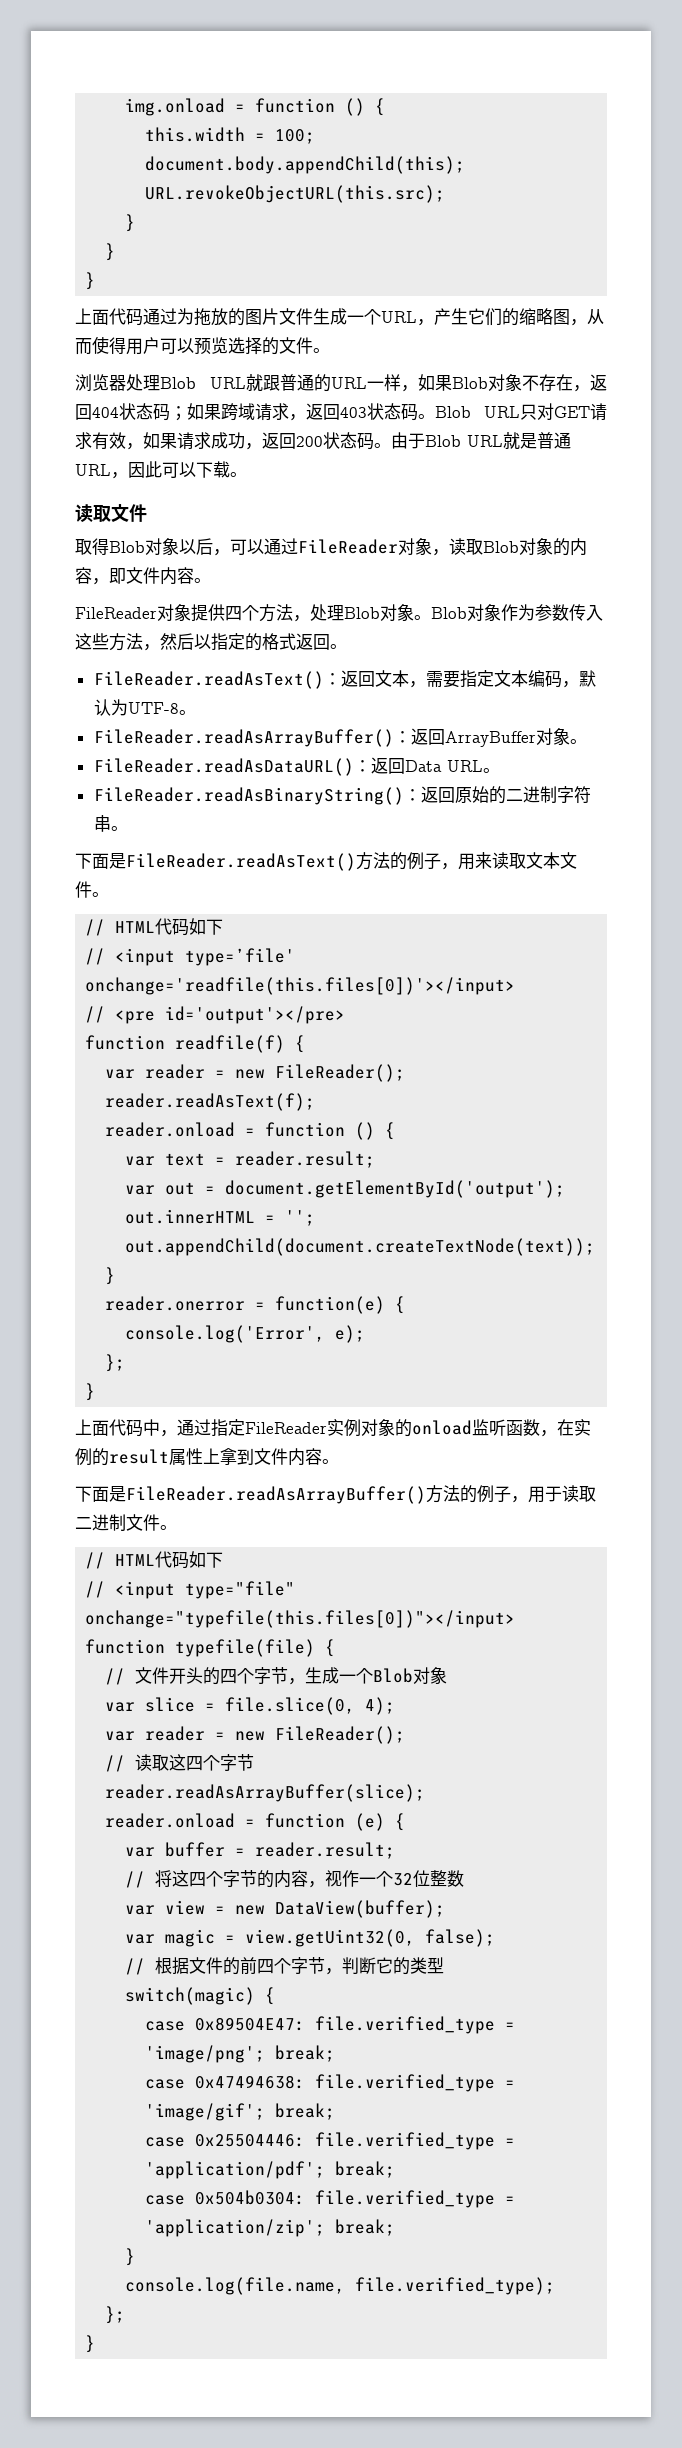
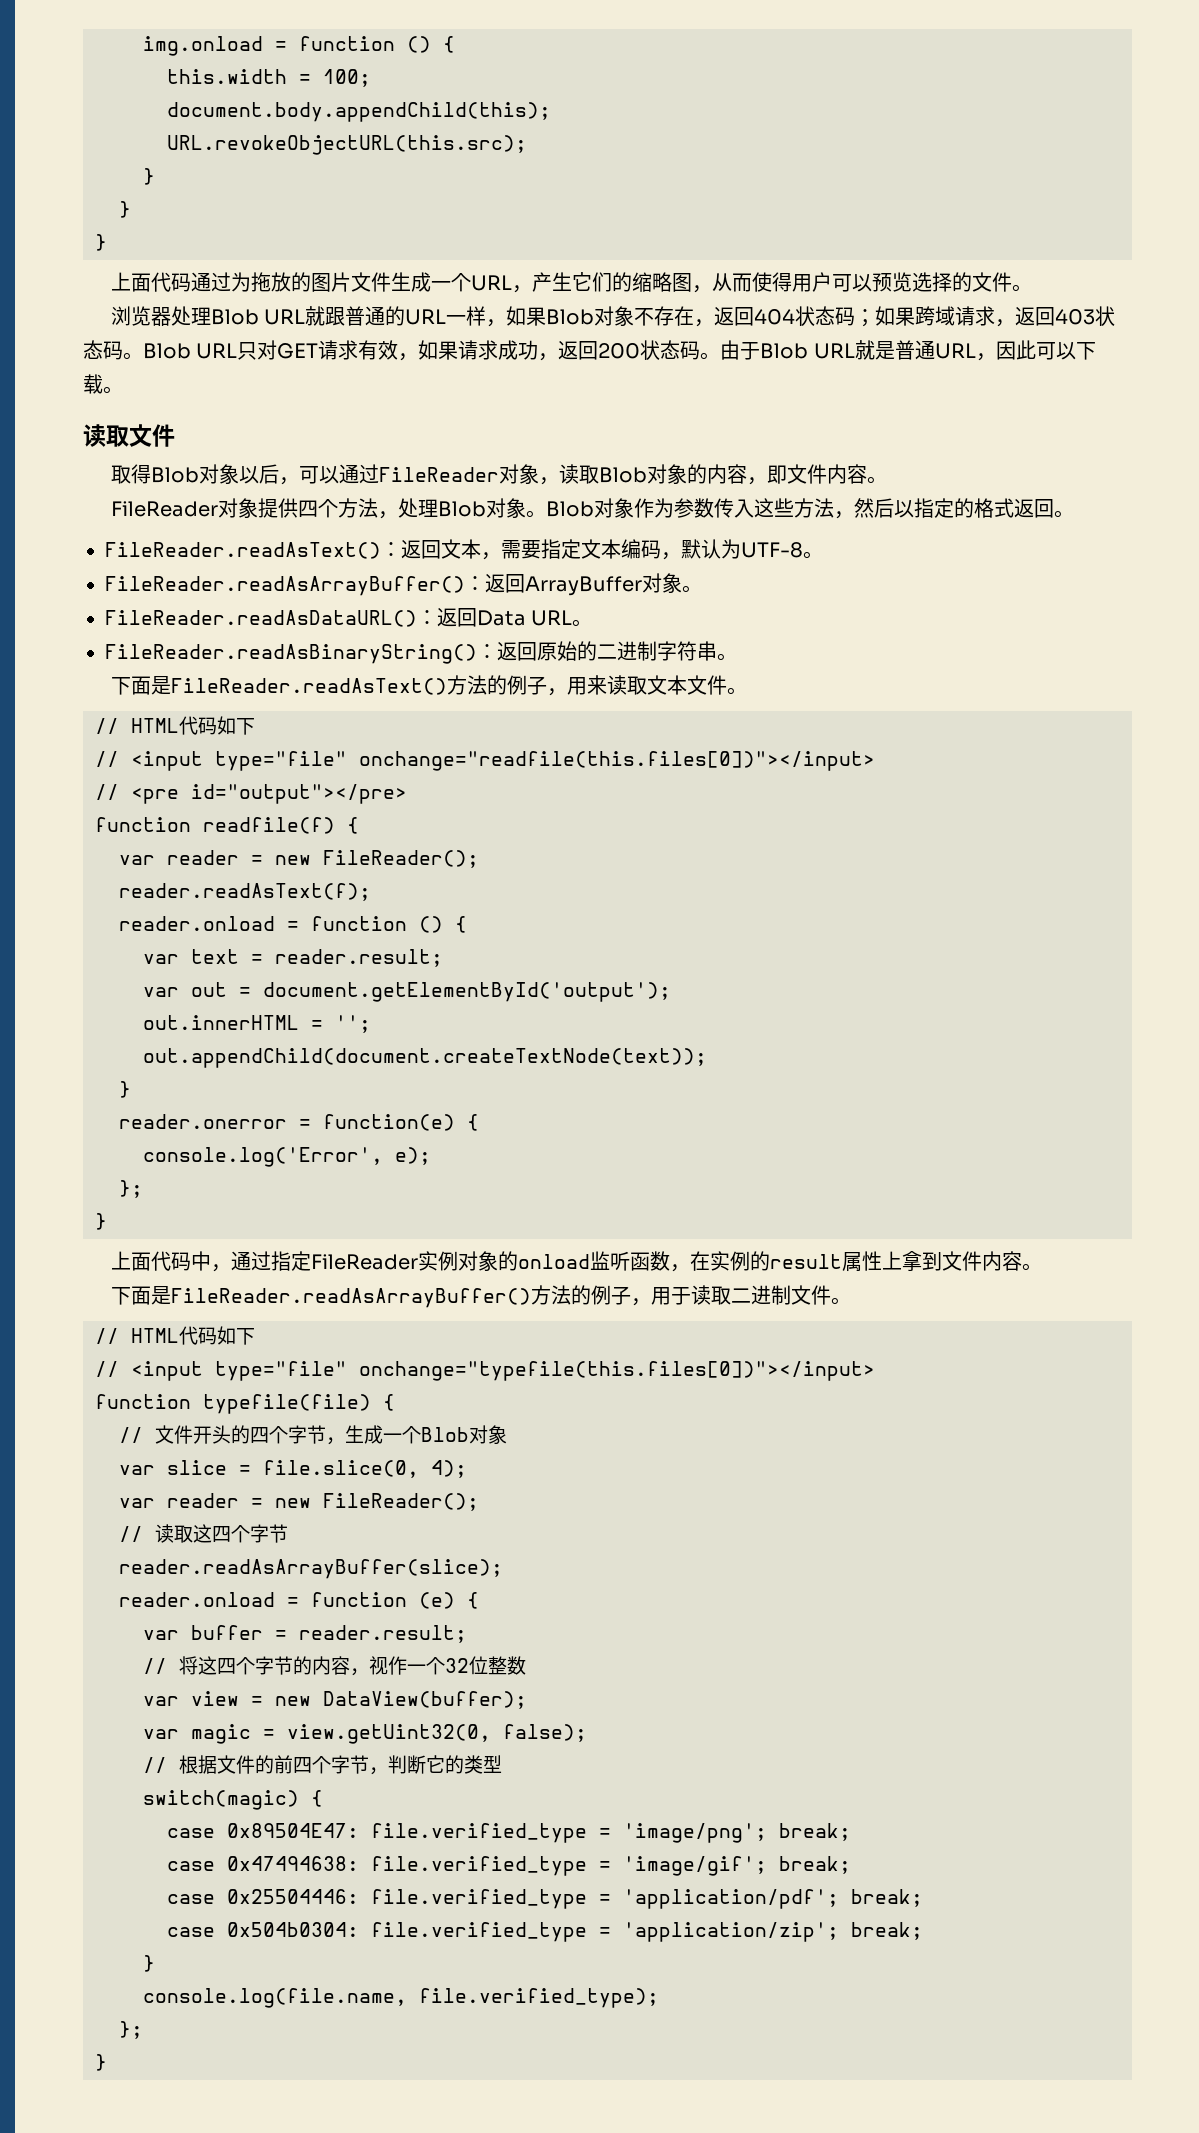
[185,948,296,966] [85,977,516,995] type=’file' onchange='readfile(this.files[0])'></input> -> [215,751,875,771] type="file" onchange="readfile(this.files[0])"></input>
[165,1006,346,1024] id='output'></pre> -> [191,784,407,804] id="output"></pre>

